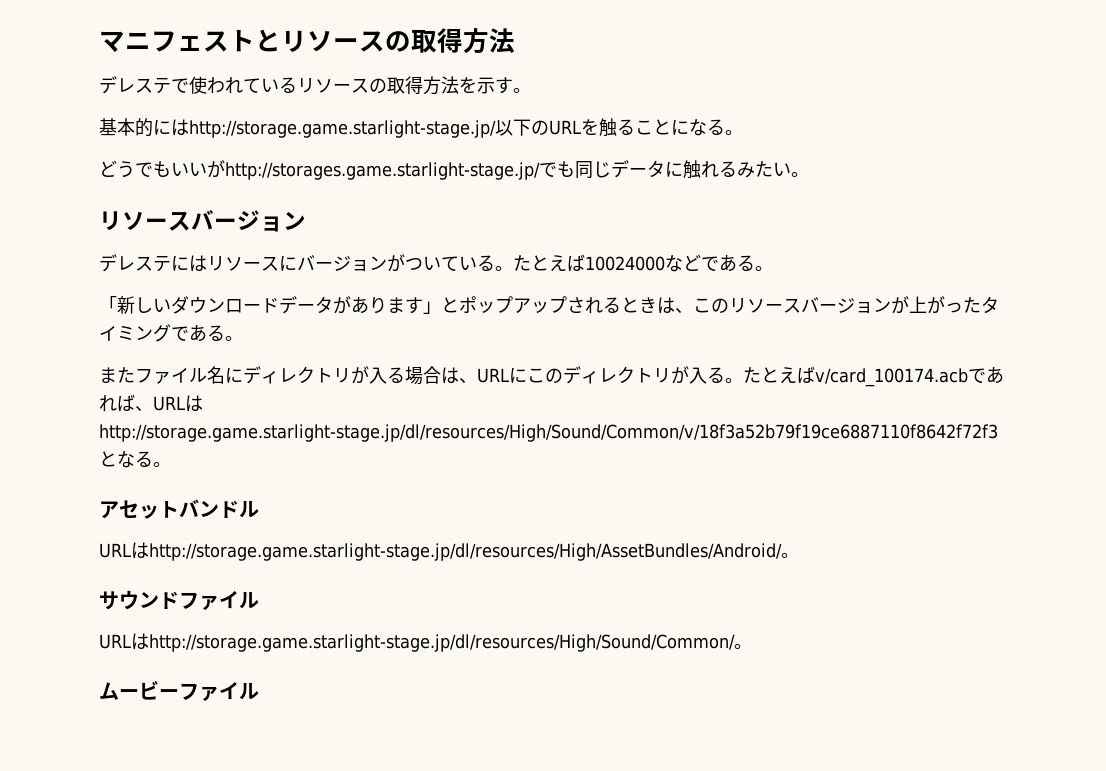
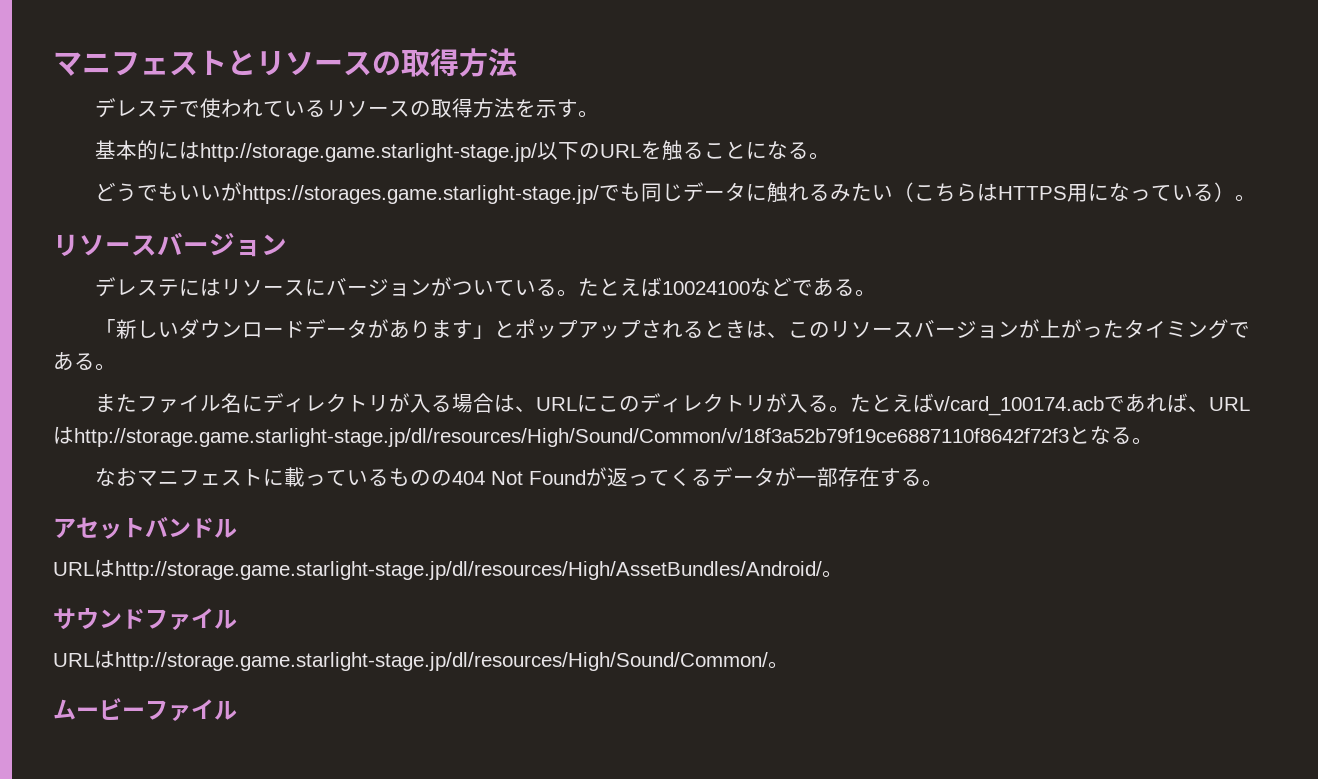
[225,162,540,180] http://storages.game.starlight-stage.jp/ -> [242,185,600,204] https://storages.game.starlight-stage.jp/
(791, 169) none -> [893,182,1236,202] （こちらはHTTPS用になっている）
[585,256,665,271] 10024000 -> [662,281,751,295] 10024100
(171, 464) none -> [95,467,944,487] // なおマニフェストに載っているものの404 Not Foundが返ってくるデータが一部存在する。

